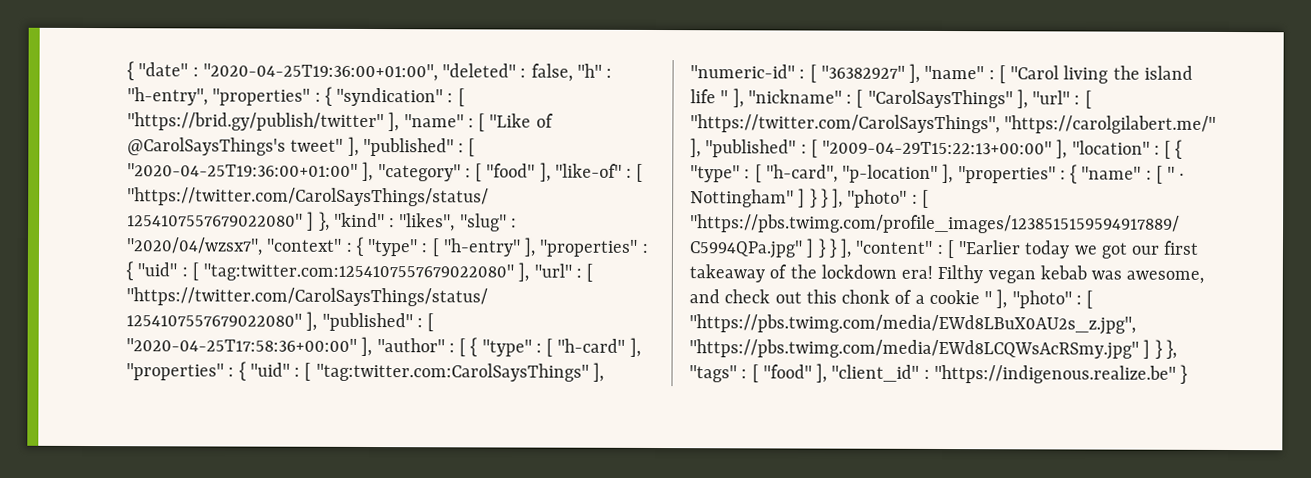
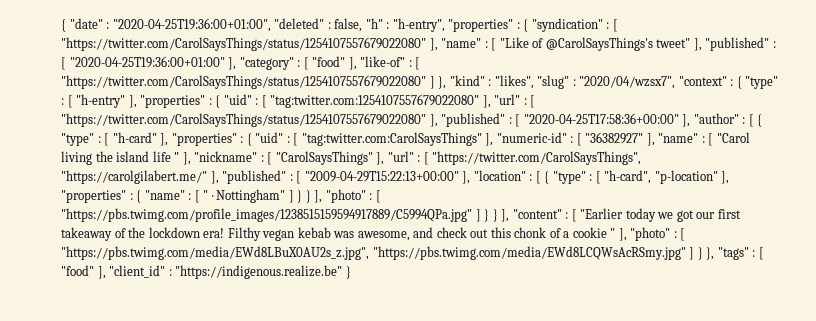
[127,112,384,132] "https://brid.gy/publish/twitter" -> [61,37,426,51] "https://twitter.com/CarolSaysThings/status/1254107557679022080"

